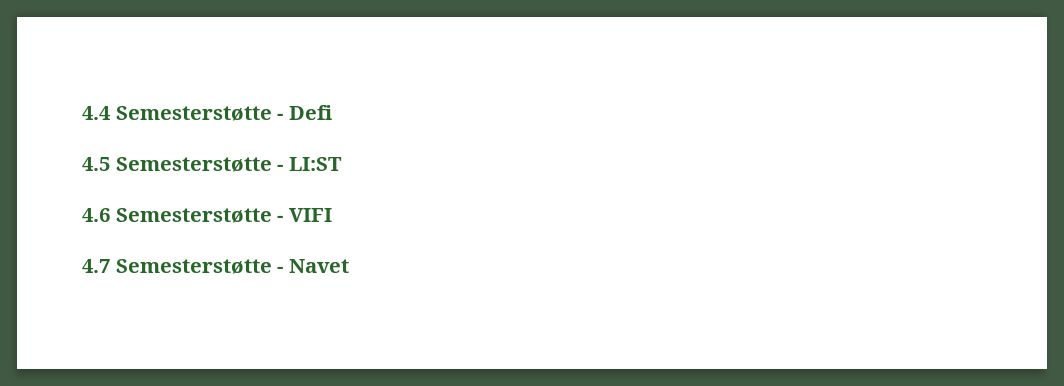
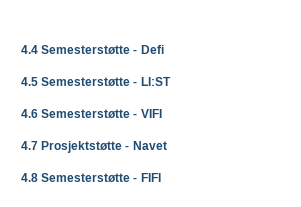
[115,259,349,274] Semesterstøtte - Navet -> [41,141,167,153] [21,173,161,182] Prosjektstøtte - Navet // 4.8 Semesterstøtte - FIFI

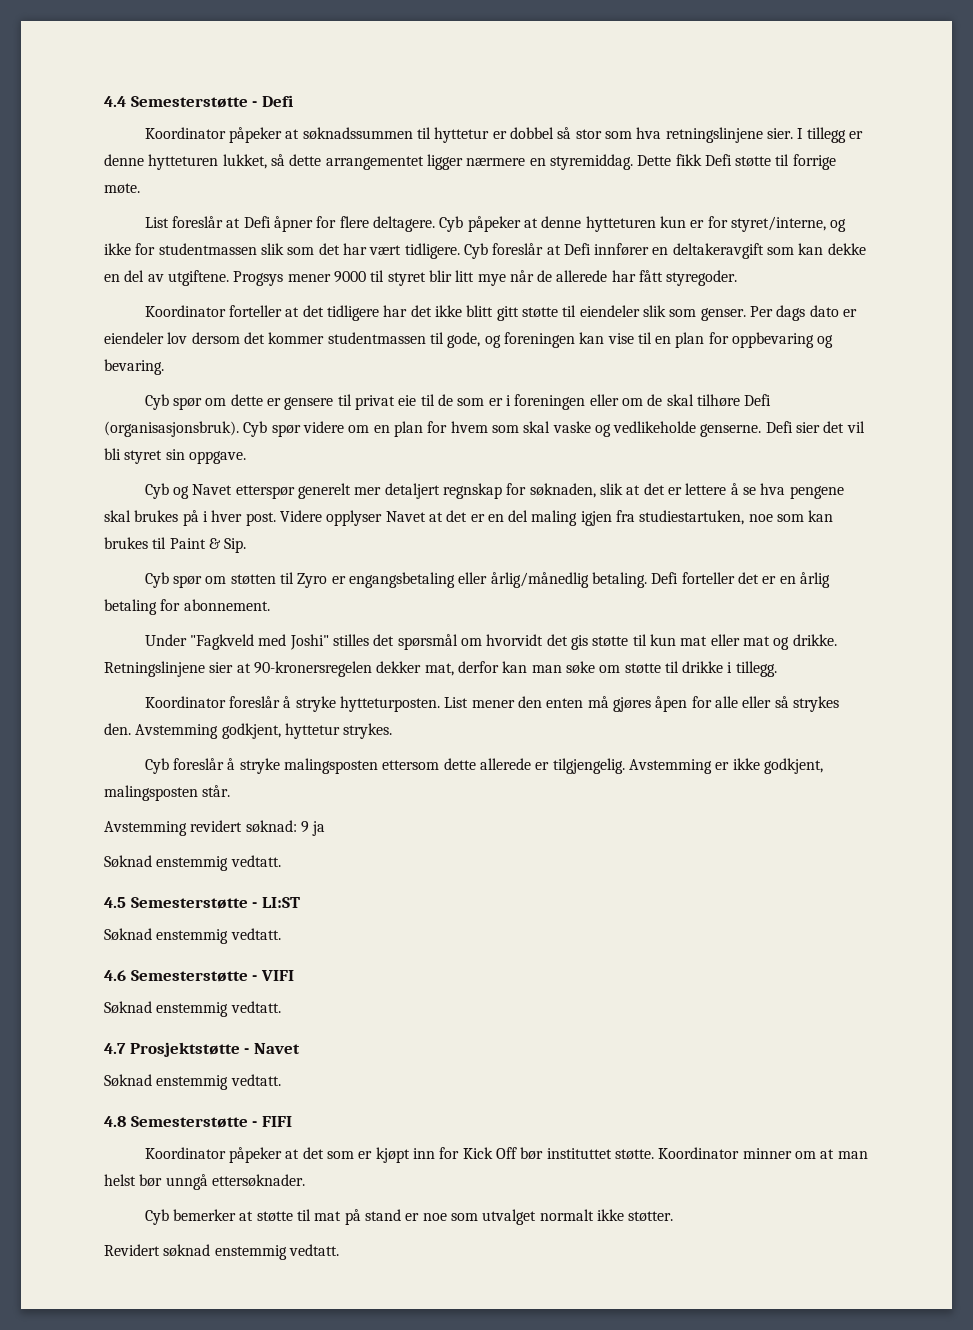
(164, 49) none -> [144,127,863,143] [104,154,836,170] [104,183,140,194] [144,216,847,232] [104,243,866,259] [104,270,738,286] [144,305,857,321] [104,332,834,348] [104,359,164,375] [144,394,772,410] [104,421,865,437] [104,448,246,464] [144,483,844,499] [104,510,834,526] [104,537,247,553] [144,572,830,588] [104,599,270,615] [144,634,837,650] [104,661,777,677] [144,696,839,712] [104,723,393,739] [144,758,823,774] [104,785,231,801] [104,820,326,836] [104,855,281,871] // Koordinator påpeker at søknadssummen til hyttetur er dobbel så stor som hva retningslinjene sier. I tillegg er denne hytteturen lukket, så dette arrangementet ligger nærmere en styremiddag. Dette fikk Defi støtte til forrige møte. // List foreslår at Defi åpner for flere deltagere. Cyb påpeker at denne hytteturen kun er for styret/interne, og ikke for studentmassen slik som det har vært tidligere. Cyb foreslår at Defi innfører en deltakeravgift som kan dekke en del av utgiftene. Progsys mener 9000 til styret blir litt mye når de allerede har fått styregoder. // Koordinator forteller at det tidligere har det ikke blitt gitt støtte til eiendeler slik som genser. Per dags dato er eiendeler lov dersom det kommer studentmassen til gode, og foreningen kan vise til en plan for oppbevaring og bevaring. // Cyb spør om dette er gensere til privat eie til de som er i foreningen eller om de skal tilhøre Defi (organisasjonsbruk). Cyb spør videre om en plan for hvem som skal vaske og vedlikeholde genserne. Defi sier det vil bli styret sin oppgave. // Cyb og Navet etterspør generelt mer detaljert regnskap for søknaden, slik at det er lettere å se hva pengene skal brukes på i hver post. Videre opplyser Navet at det er en del maling igjen fra studiestartuken, noe som kan brukes til Paint & Sip. // Cyb spør om støtten til Zyro er engangsbetaling eller årlig/månedlig betaling. Defi forteller det er en årlig betaling for abonnement. // Under "Fagkveld med Joshi" stilles det spørsmål om hvorvidt det gis støtte til kun mat eller mat og drikke. Retningslinjene sier at 90-kronersregelen dekker mat, derfor kan man søke om støtte til drikke i tillegg. // Koordinator foreslår å stryke hytteturposten. List mener den enten må gjøres åpen for alle eller så strykes den. Avstemming godkjent, hyttetur strykes. // Cyb foreslår å stryke malingsposten ettersom dette allerede er tilgjengelig. Avstemming er ikke godkjent, malingsposten står. // Avstemming revidert søknad: 9 ja // Søknad enstemmig vedtatt.
(171, 81) none -> [104,928,281,944] // Søknad enstemmig vedtatt.
(162, 113) none -> [104,1001,281,1017] // Søknad enstemmig vedtatt.
(167, 145) none -> [104,1074,281,1090] // Søknad enstemmig vedtatt.
(161, 177) none -> [144,1147,868,1163] [104,1174,305,1190] [144,1209,674,1225] [104,1244,339,1260] // Koordinator påpeker at det som er kjøpt inn for Kick Off bør instituttet støtte. Koordinator minner om at man helst bør unngå ettersøknader. // Cyb bemerker at støtte til mat på stand er noe som utvalget normalt ikke støtter. // Revidert søknad enstemmig vedtatt.

